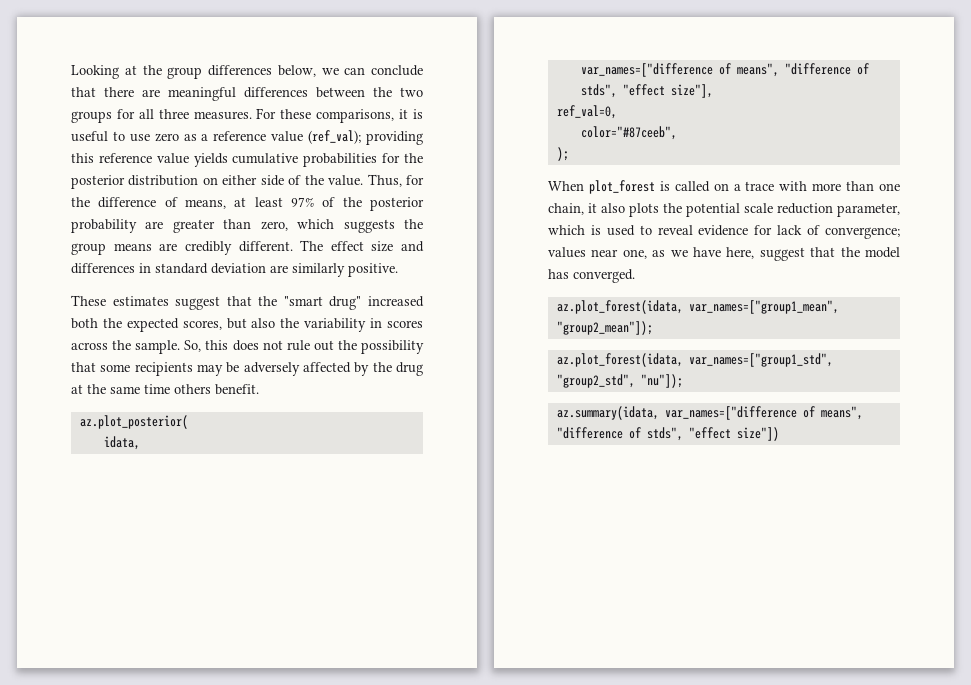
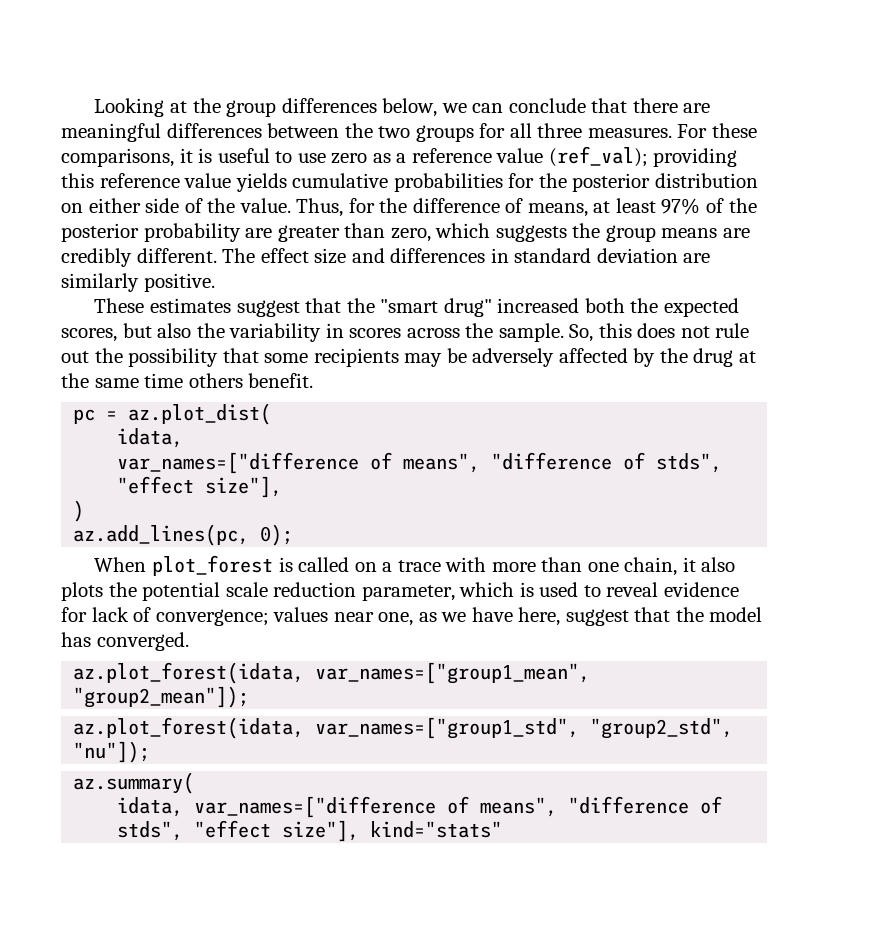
[79,415,188,429] az.plot_posterior( -> [73,403,272,425] pc = az.plot_dist(
[556,105,617,119] [580,126,677,140] [556,147,569,161] ref_val=0, // color="#87ceeb", // ); -> [73,500,85,522] [73,524,294,546] ) // az.add_lines(pc, 0);
[556,406,863,420] [556,427,779,441] az.summary(idata, var_names=["difference of means", "difference of stds", "effect size"]) -> [73,772,195,794] [117,796,723,818] [117,820,503,842] az.summary( // idata, var_names=["difference of means", "difference of stds", "effect size"], kind="stats"

